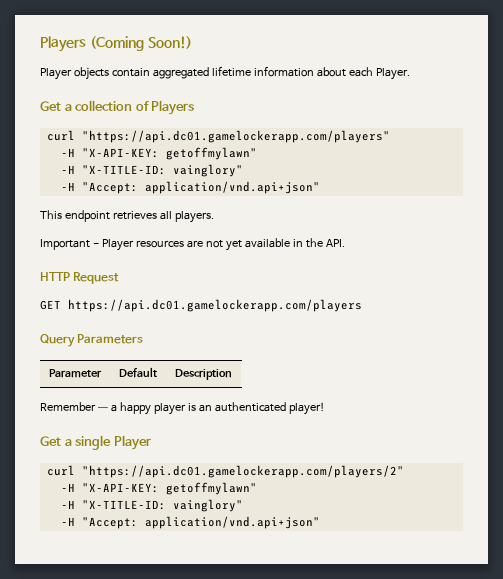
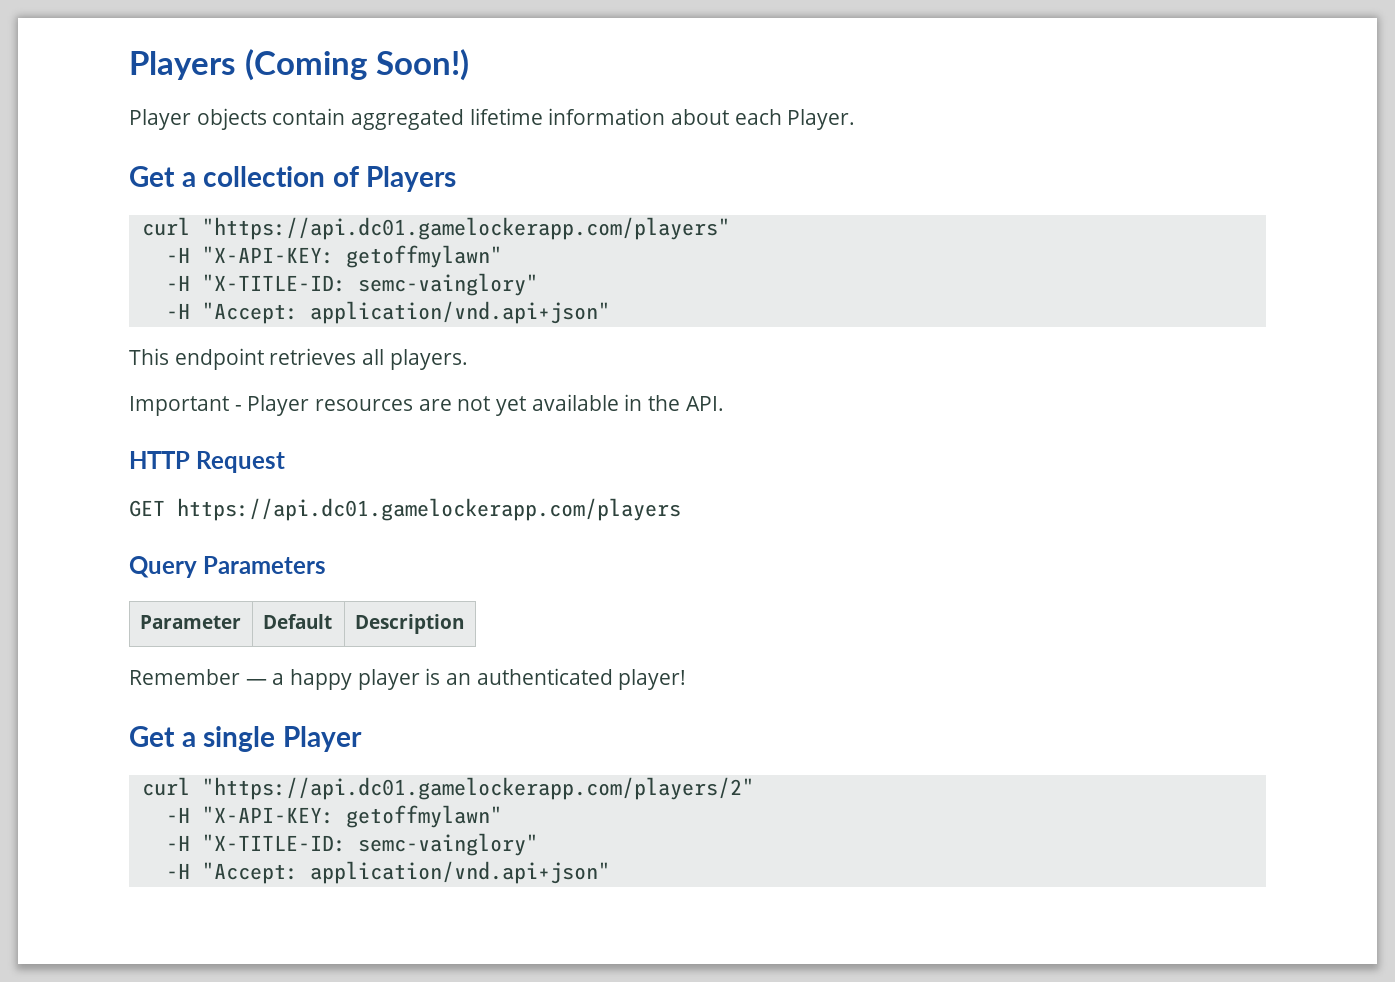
[172,164,243,177] vainglory" -> [357,273,538,296] semc-vainglory"
[172,499,243,512] vainglory" -> [357,833,538,856] semc-vainglory"

